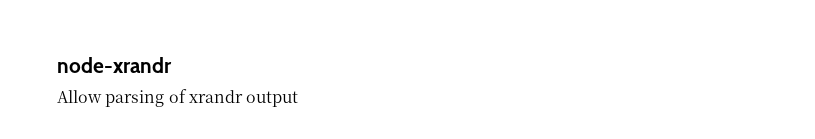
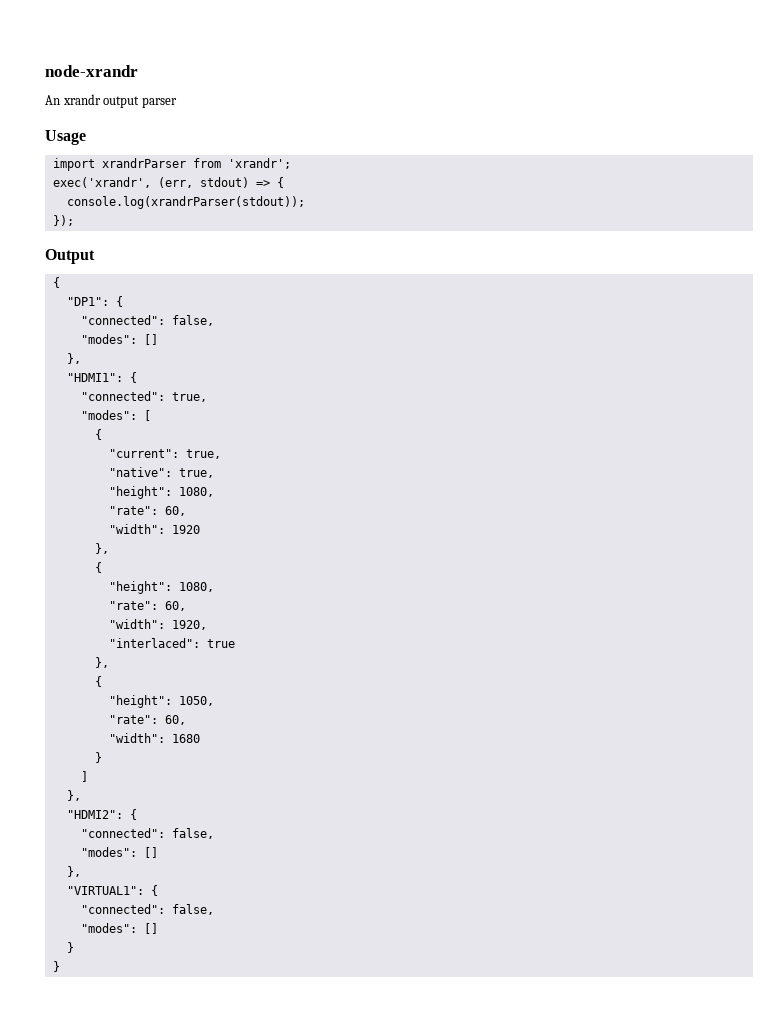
[57,89,299,107] Allow parsing of xrandr output -> [45,94,177,108] [45,130,86,145] [52,158,291,171] [52,177,284,188] [66,196,305,209] [52,215,74,226] [45,249,95,264] [52,277,60,288] [66,296,123,307] [80,315,214,326] [80,334,158,345] [66,353,81,364] [66,372,137,383] [80,391,207,402] [80,410,151,421] [94,429,102,440] [108,449,221,459] [108,467,214,478] [108,486,214,499] [108,506,186,516] [108,524,200,534] [94,543,109,554] [94,562,102,573] [108,581,214,594] [108,601,186,611] [108,619,207,630] [108,638,235,648] [94,657,109,668] [94,676,102,687] [108,695,214,708] [108,715,186,725] [108,733,200,743] [94,752,102,763] [80,771,88,782] [66,790,81,801] [66,809,137,820] [80,828,214,839] [80,847,158,858] [66,866,81,877] [66,885,158,896] [80,904,214,915] [80,923,158,934] [66,942,74,953] [52,961,60,972] An xrandr output parser // Usage // import xrandrParser from 'xrandr'; // exec('xrandr', (err, stdout) => { // console.log(xrandrParser(stdout)); // }); // Output // { // "DP1": { // "connected": false, // "modes": [] // }, // "HDMI1": { // "connected": true, // "modes": [ // { // "current": true, // "native": true, // "height": 1080, // "rate": 60, // "width": 1920 // }, // { // "height": 1080, // "rate": 60, // "width": 1920, // "interlaced": true // }, // { // "height": 1050, // "rate": 60, // "width": 1680 // } // ] // }, // "HDMI2": { // "connected": false, // "modes": [] // }, // "VIRTUAL1": { // "connected": false, // "modes": [] // } // }

